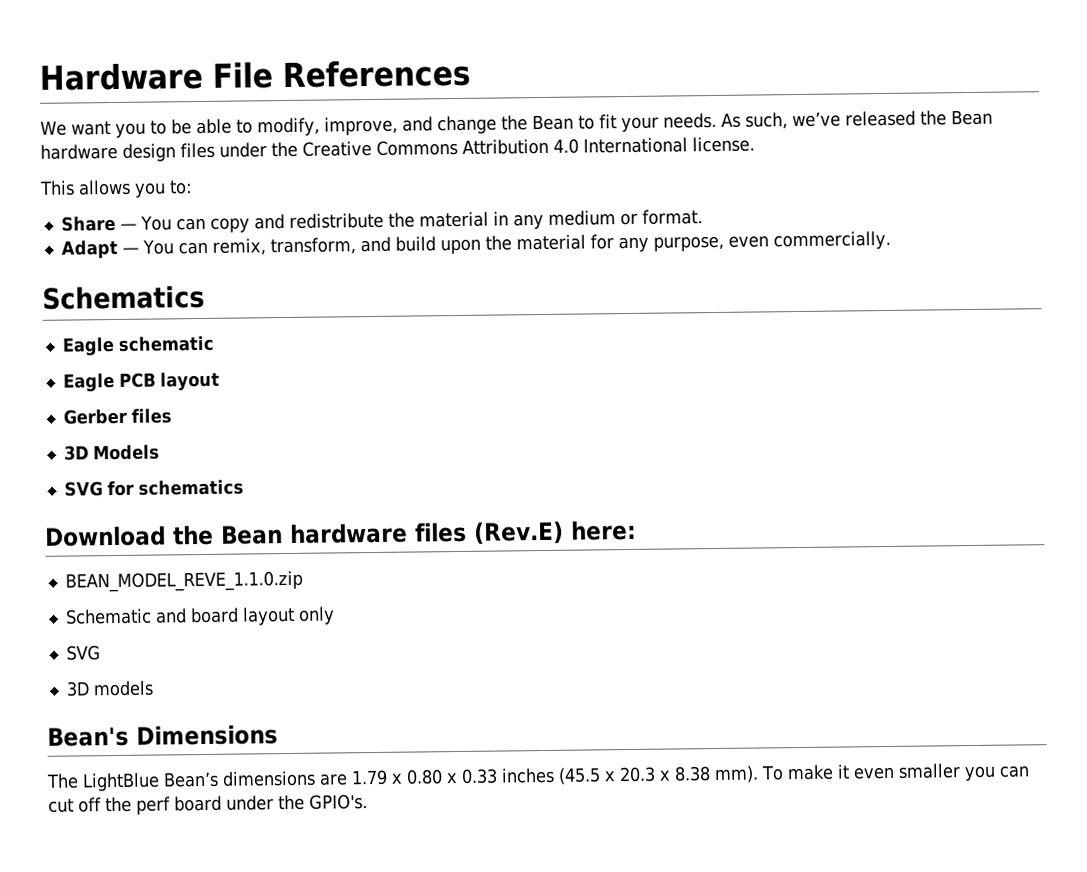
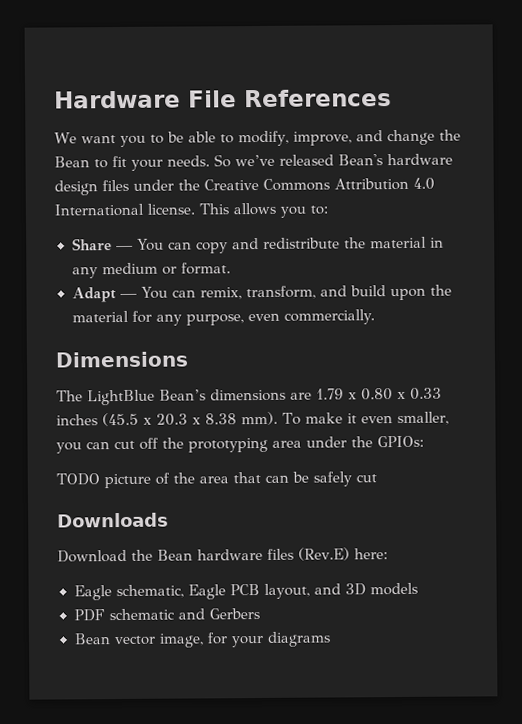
[720,109,993,130] As such, we’ve released the Bean -> [214,154,383,168] So we’ve released Bean's
(755, 144) // -> (195, 209) none
[42,284,205,310] [61,335,214,356] [62,371,220,392] [62,408,172,425] [63,444,160,461] [63,479,244,497] [45,519,637,547] [64,570,303,593] [64,606,335,626] [65,645,101,661] [65,680,154,697] [47,726,129,747] Schematics // Eagle schematic // Eagle PCB layout // Gerber files // 3D Models // SVG for schematics // Download the Bean hardware files (Rev.E) here: // BEAN_MODEL_REVE_1.1.0.zip // Schematic and board layout only // SVG // 3D models // Bean's -> (376, 317) none
[897,763,961,779] smaller -> [396,411,449,426] smaller,
[136,794,368,815] perf board under the GPIO's. -> [188,435,424,453] [56,471,377,489] [57,512,169,528] [57,547,388,563] [73,582,418,601] [73,608,260,622] [73,631,331,648] prototyping area under the GPIOs: // TODO picture of the area that can be safely cut // Downloads // Download the Bean hardware files (Rev.E) here: // Eagle schematic, Eagle PCB layout, and 3D models // PDF schematic and Gerbers // Bean vector image, for your diagrams

